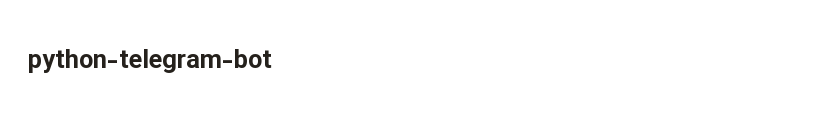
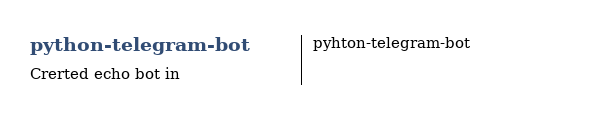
(272, 61) none -> [30,67,180,79] [313,37,470,51] // Crerted echo bot in pyhton-telegram-bot

